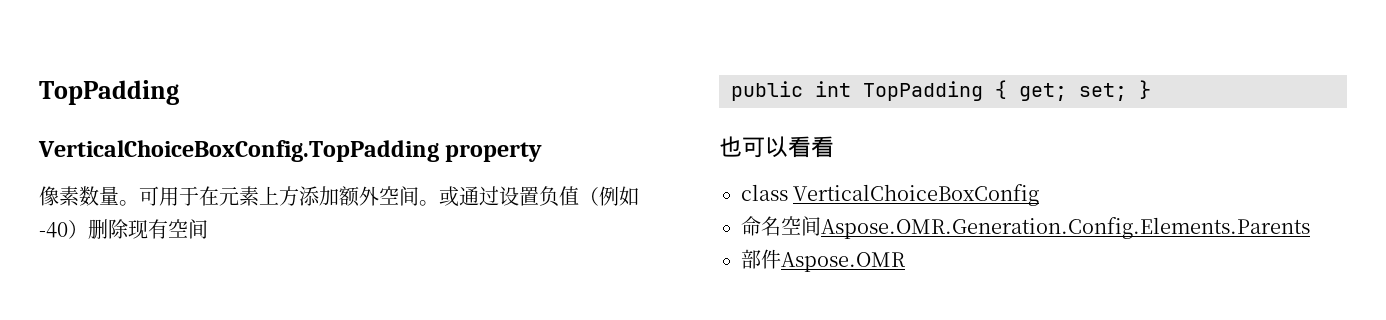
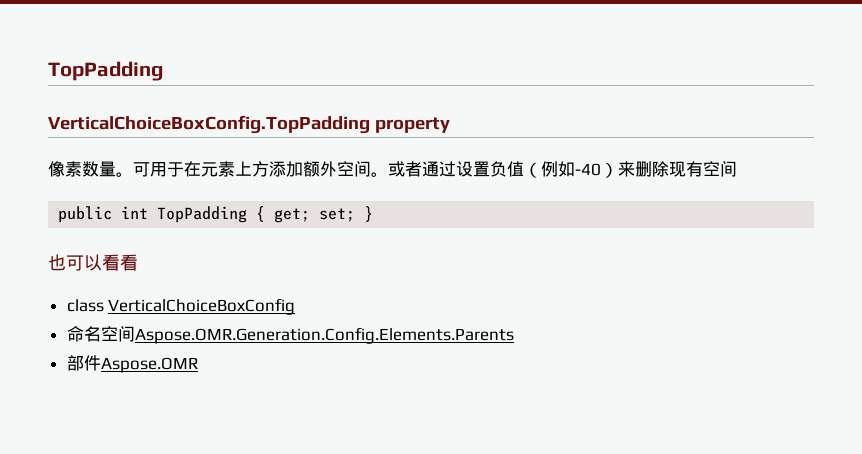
(459, 196) none -> [405,161,422,177] 者
(88, 229) none -> [618,161,635,177] 来

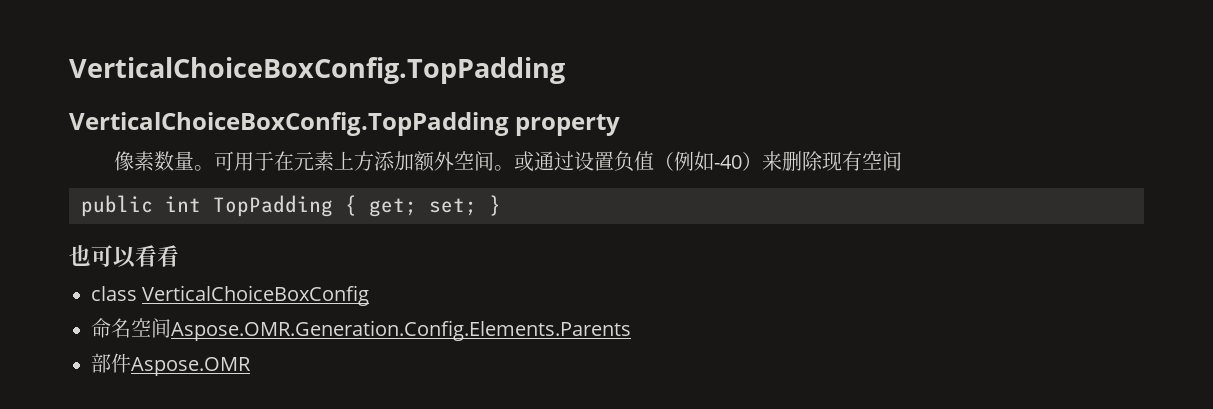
[48,61,163,81] TopPadding -> [69,57,565,84] VerticalChoiceBoxConfig.TopPadding
[405,161,422,177] 者 -> (534, 161) none

